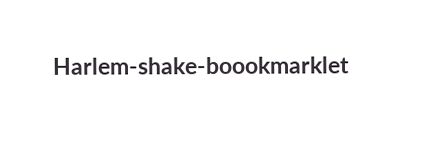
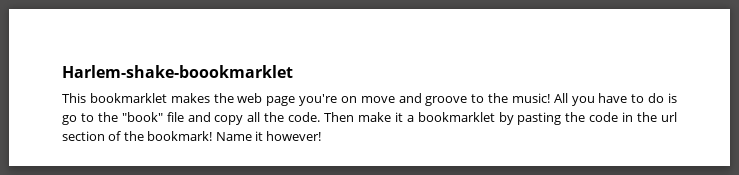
(350, 65) none -> [62,93,678,106] [62,112,678,125] [62,131,322,141] // This bookmarklet makes the web page you're on move and groove to the music! All you have to do is go to the "book" file and copy all the code. Then make it a bookmarklet by pasting the code in the url section of the bookmark! Name it however!

